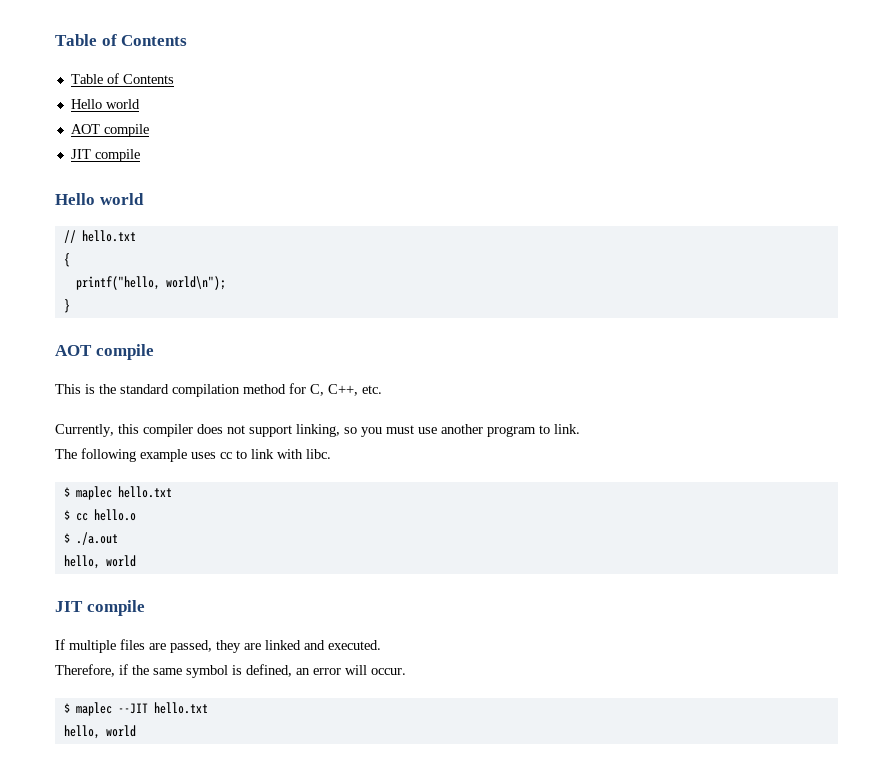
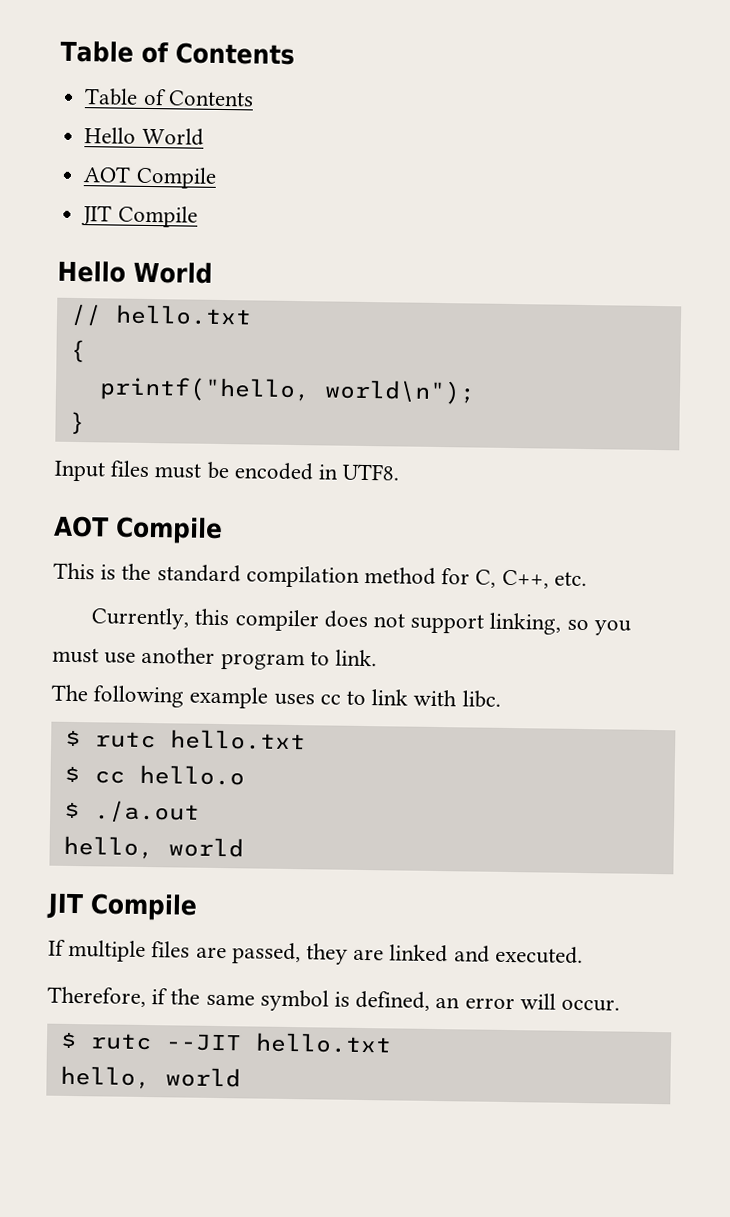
[105,99,140,109] [70,124,149,137] [70,149,140,162] [55,193,144,205] world // AOT compile // JIT compile // Hello world -> [141,127,204,146] [83,166,217,189] [81,205,198,228] [57,260,213,284] World // AOT Compile // JIT Compile // Hello World
[55,344,154,360] // AOT compile -> [54,460,400,482] [53,515,223,545] // Input files must be encoded in UTF8. // AOT Compile
[75,486,112,500] maplec -> [94,731,156,749] rutc
[86,600,145,616] compile -> [90,893,198,921] Compile
[75,702,112,716] maplec -> [89,1033,152,1051] rutc

